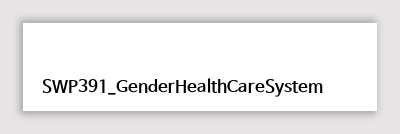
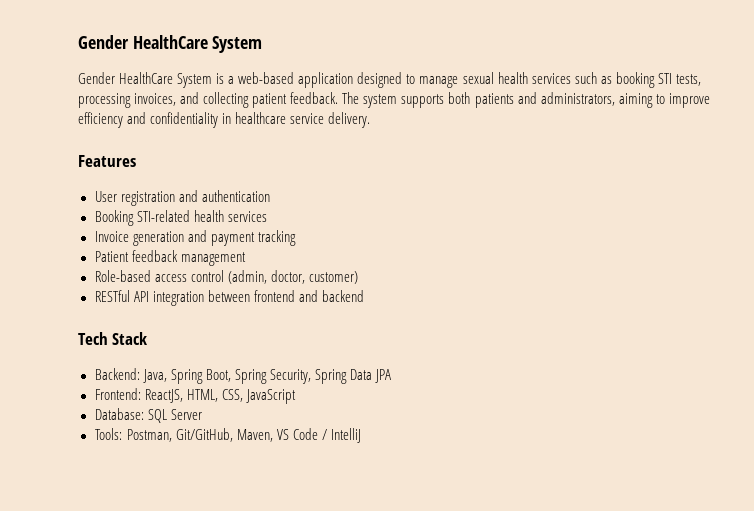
[42,78,323,97] SWP391_GenderHealthCareSystem -> [78,35,263,53] [78,72,701,88] [78,92,710,108] [78,112,371,128] [78,155,136,167] [94,190,270,206] [94,210,267,226] [94,230,296,246] [94,250,246,266] [94,270,358,284] [94,290,364,306] [78,332,148,345] [94,368,391,384] [94,388,296,404] [94,408,202,423] [94,428,361,443] Gender HealthCare System // Gender HealthCare System is a web-based application designed to manage sexual health services such as booking STI tests, processing invoices, and collecting patient feedback. The system supports both patients and administrators, aiming to improve efficiency and confidentiality in healthcare service delivery. // Features // User registration and authentication // Booking STI-related health services // Invoice generation and payment tracking // Patient feedback management // Role-based access control (admin, doctor, customer) // RESTful API integration between frontend and backend // Tech Stack // Backend: Java, Spring Boot, Spring Security, Spring Data JPA // Frontend: ReactJS, HTML, CSS, JavaScript // Database: SQL Server // Tools: Postman, Git/GitHub, Maven, VS Code / IntelliJ

